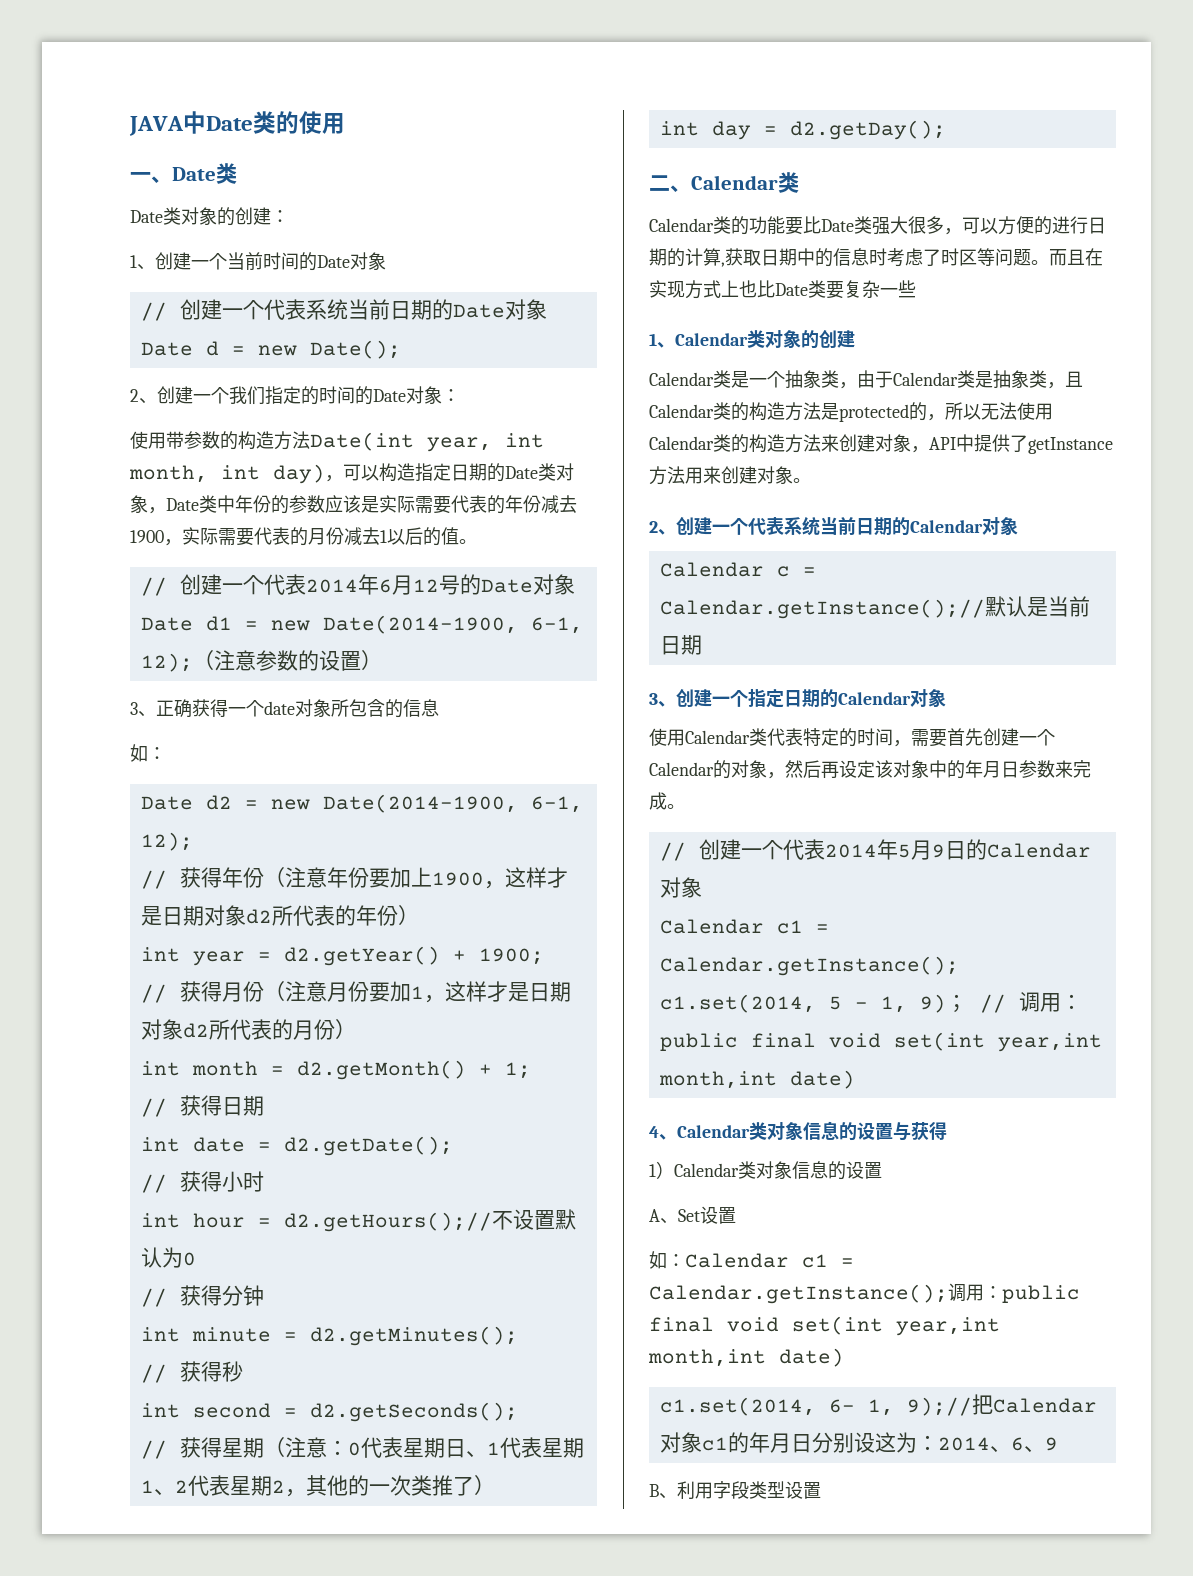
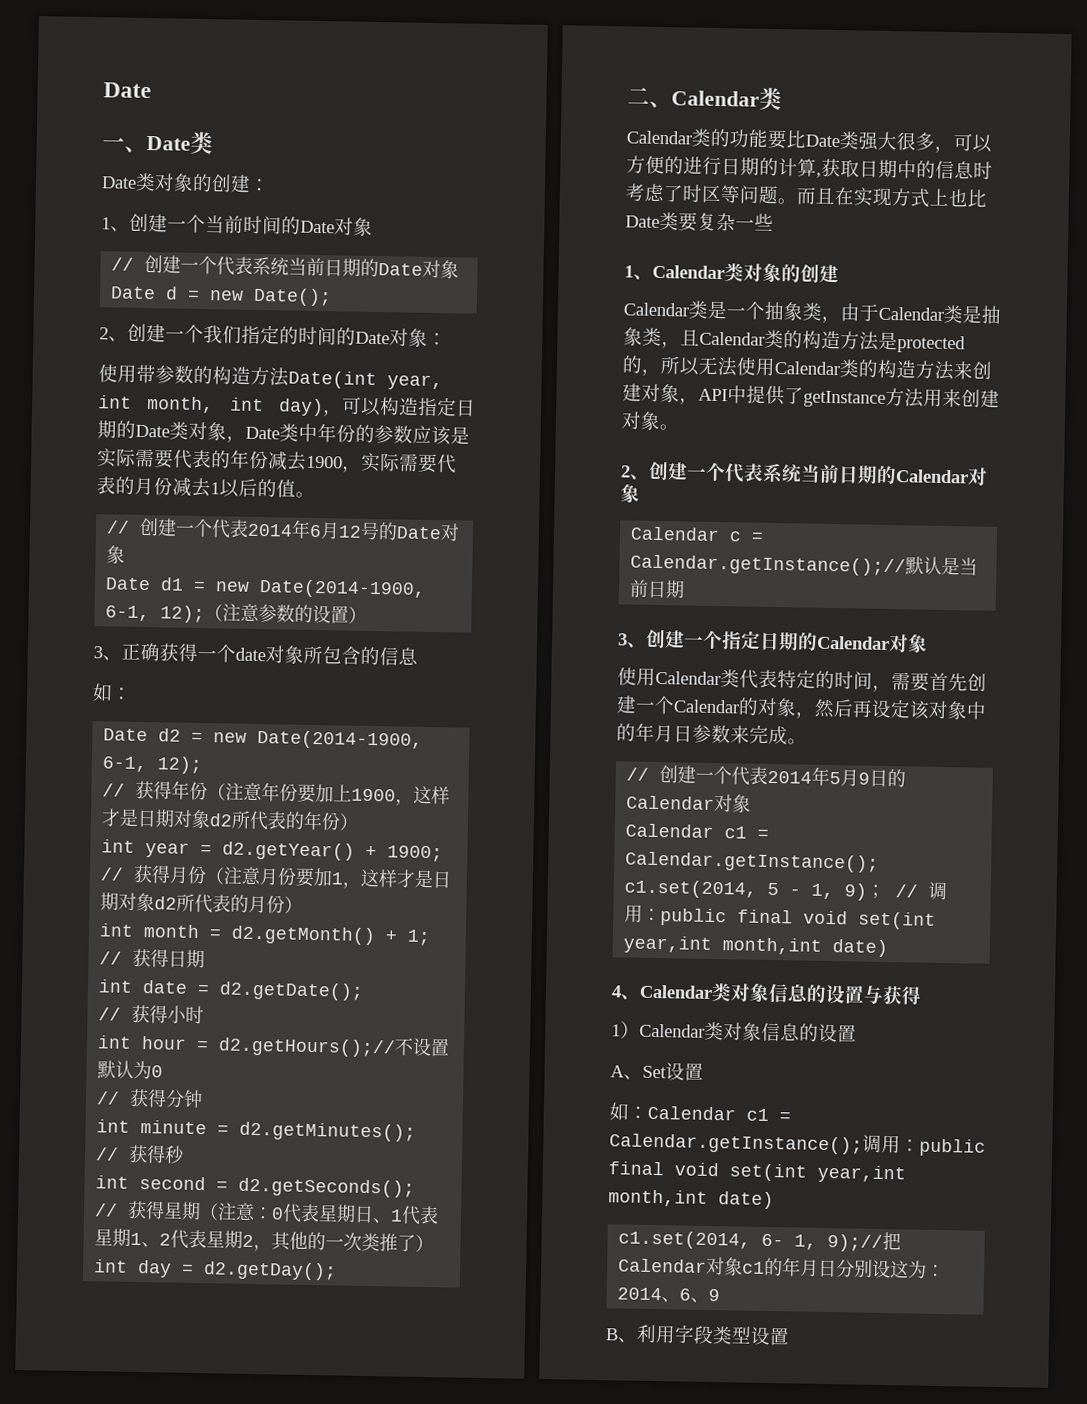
[129,111,345,136] JAVA中Date类的使用 -> [103,82,151,99] Date

